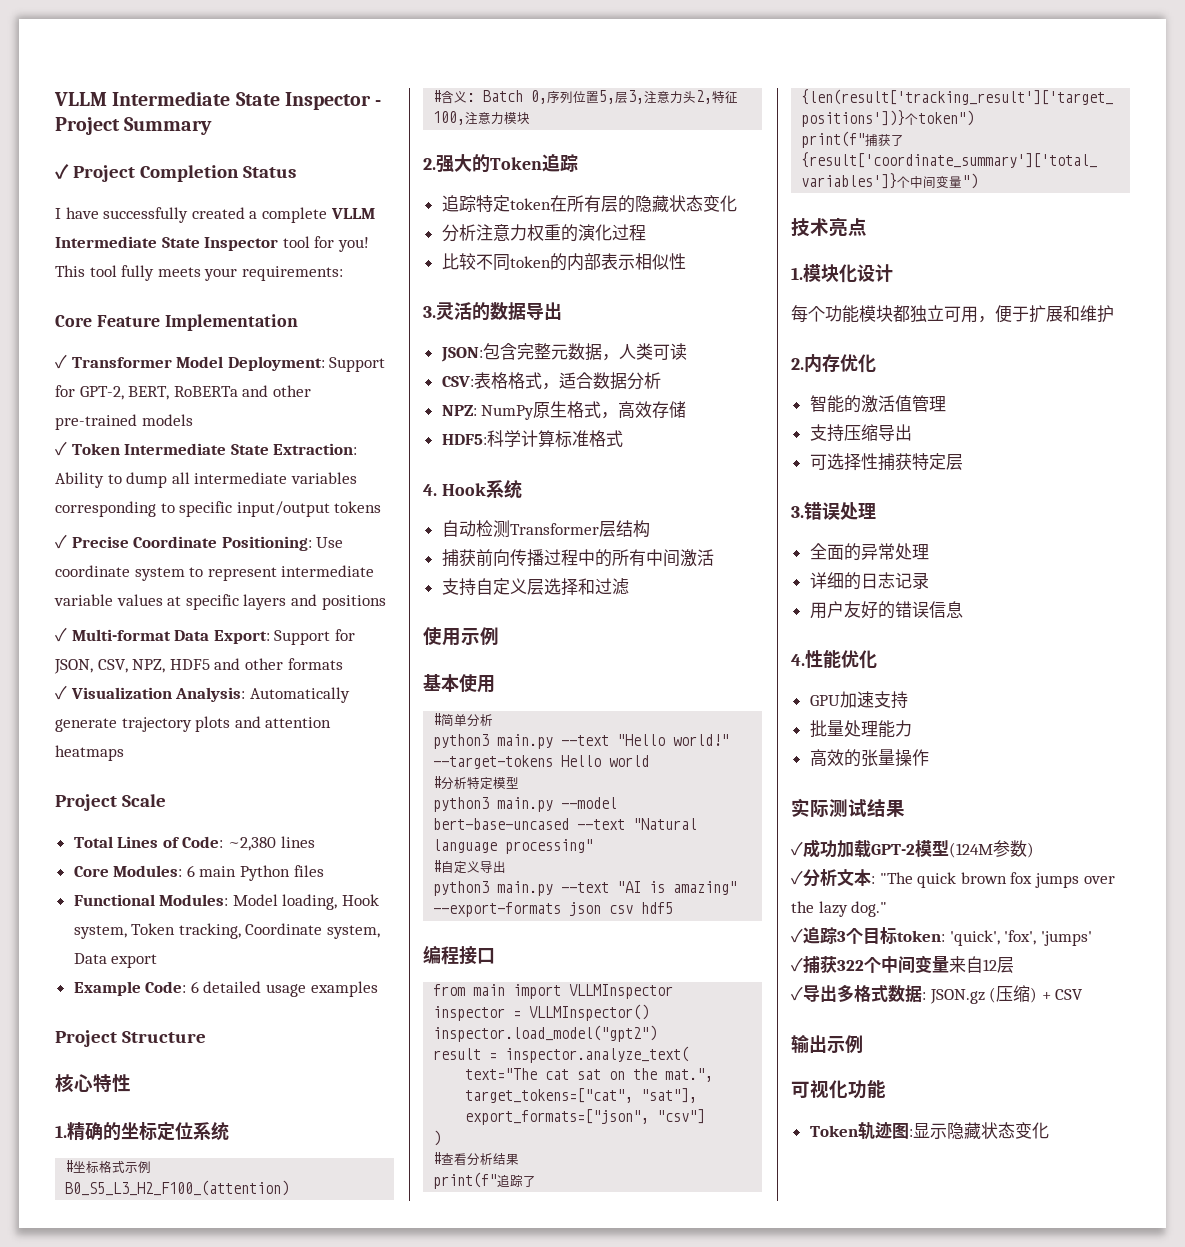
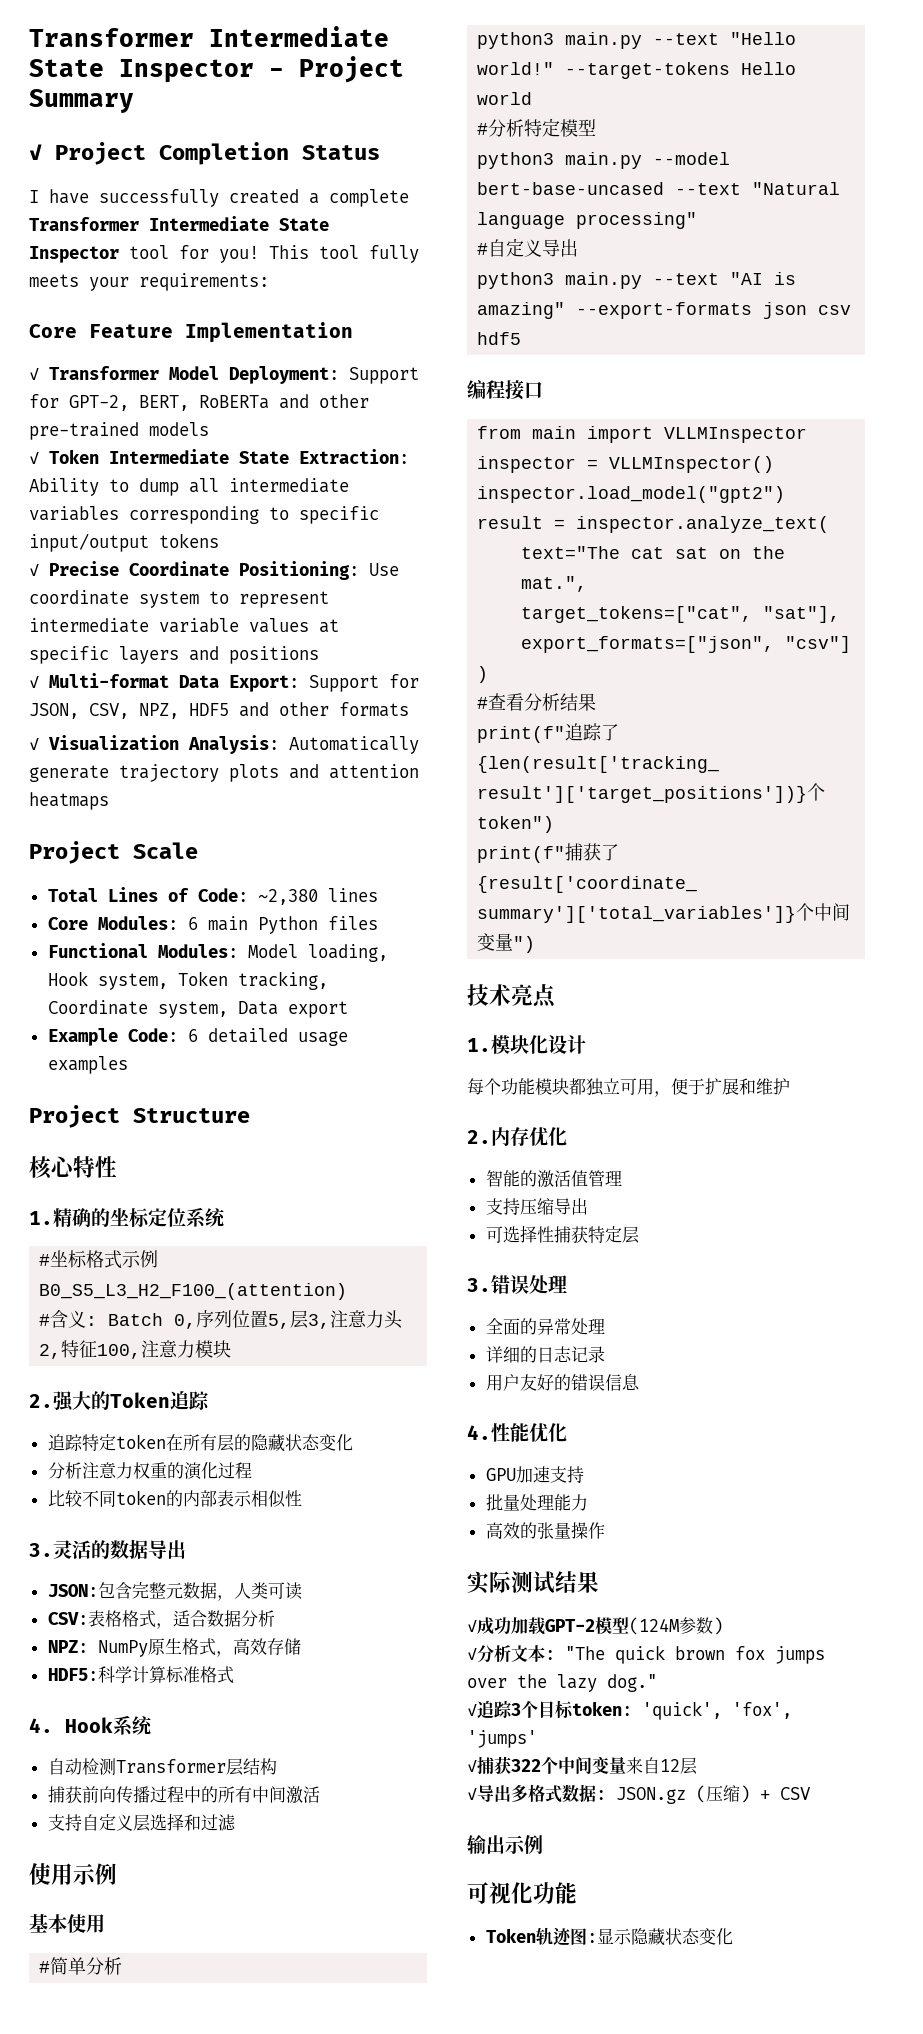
[54,92,107,106] VLLM -> [29,28,194,47] Transformer
[330,208,375,219] VLLM -> [29,217,139,231] Transformer

